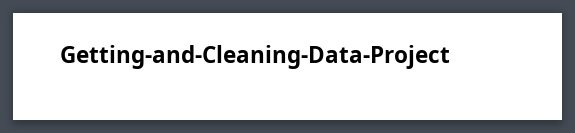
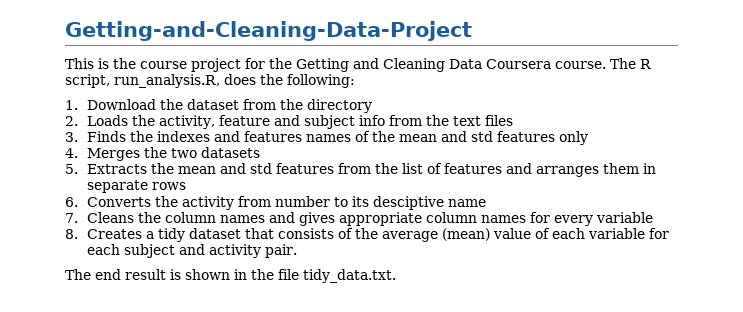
(450, 57) none -> [65,58,651,72] [65,74,355,88] [65,99,373,113] [65,115,514,129] [65,131,589,145] [65,147,261,161] [65,163,657,177] [87,180,187,193] [65,196,487,210] [65,212,654,226] [65,228,670,242] [87,244,298,258] [65,269,396,283] // This is the course project for the Getting and Cleaning Data Coursera course. The R script, run_analysis.R, does the following: // 1. Download the dataset from the directory // 2. Loads the activity, feature and subject info from the text files // 3. Finds the indexes and features names of the mean and std features only // 4. Merges the two datasets // 5. Extracts the mean and std features from the list of features and arranges them in separate rows // 6. Converts the activity from number to its desciptive name // 7. Cleans the column names and gives appropriate column names for every variable // 8. Creates a tidy dataset that consists of the average (mean) value of each variable for each subject and activity pair. // The end result is shown in the file tidy_data.txt.

